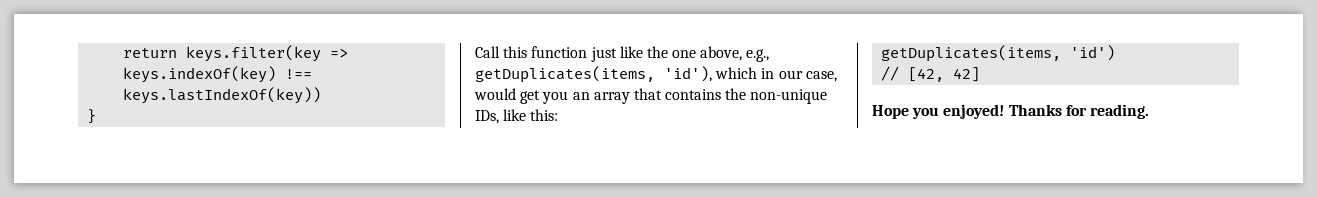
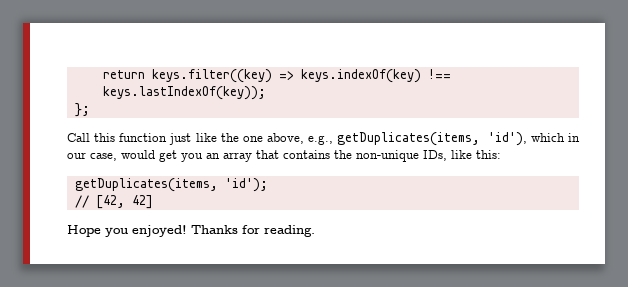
[186,45,322,62] keys.filter(key -> [151,69,272,83] keys.filter((key)
[123,87,322,104] [87,109,97,124] keys.lastIndexOf(key)) // } -> [102,86,266,100] [74,103,90,117] keys.lastIndexOf(key)); // };
[1070,45,1116,61] 'id') -> [224,178,268,192] 'id');

